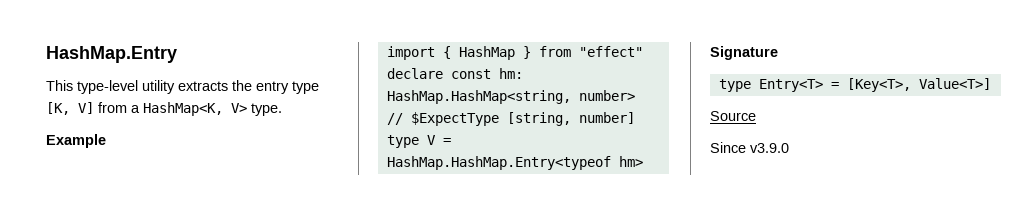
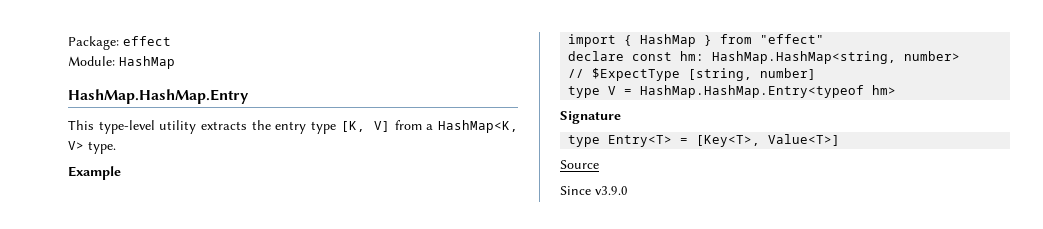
[46,46,177,63] HashMap.Entry -> [68,36,171,50] [68,56,175,69] [68,89,249,104] Package: effect // Module: HashMap // HashMap.HashMap.Entry

